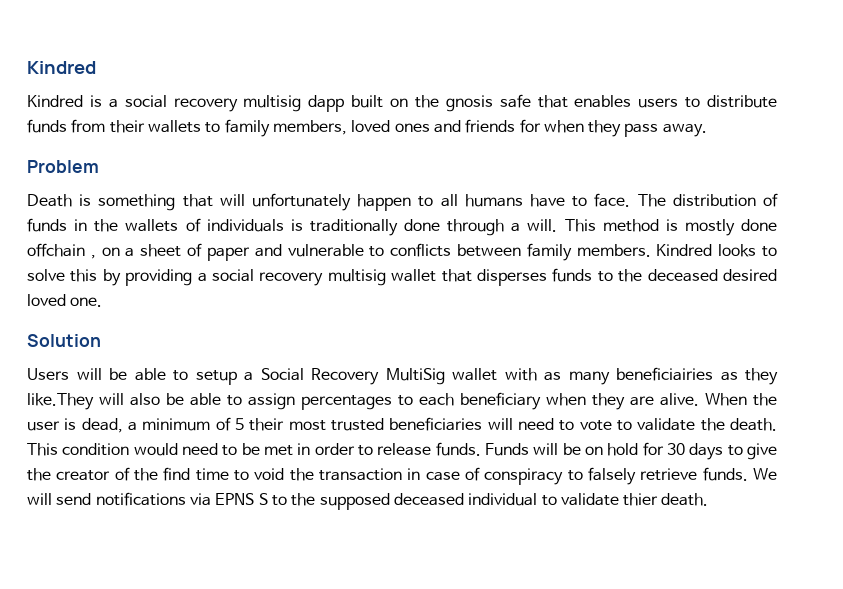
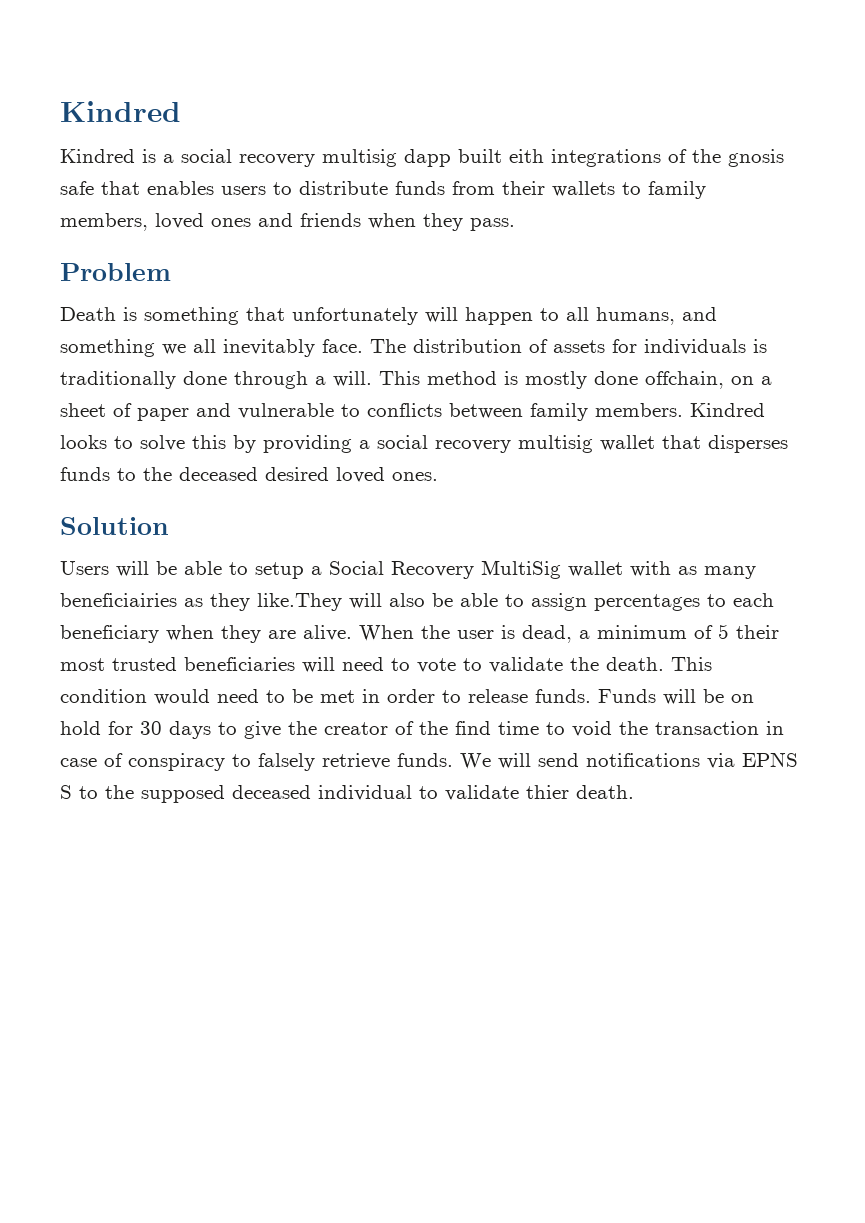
[390,98,408,107] on -> [509,149,687,167] eith integrations of
[519,119,707,137] for when they pass away. -> [368,213,515,231] when they pass.
[219,193,351,211] will unfortunately -> [292,307,458,325] unfortunately will
[464,193,779,207] [27,218,201,232] humans have to face. The distribution of funds in the wallets of -> [596,307,717,325] [60,339,637,357] humans, and something we all inevitably face. The distribution of assets for
[27,243,96,259] offchain , -> [645,371,724,389] offchain,
[70,297,103,307] one. -> [392,472,438,481] ones.

